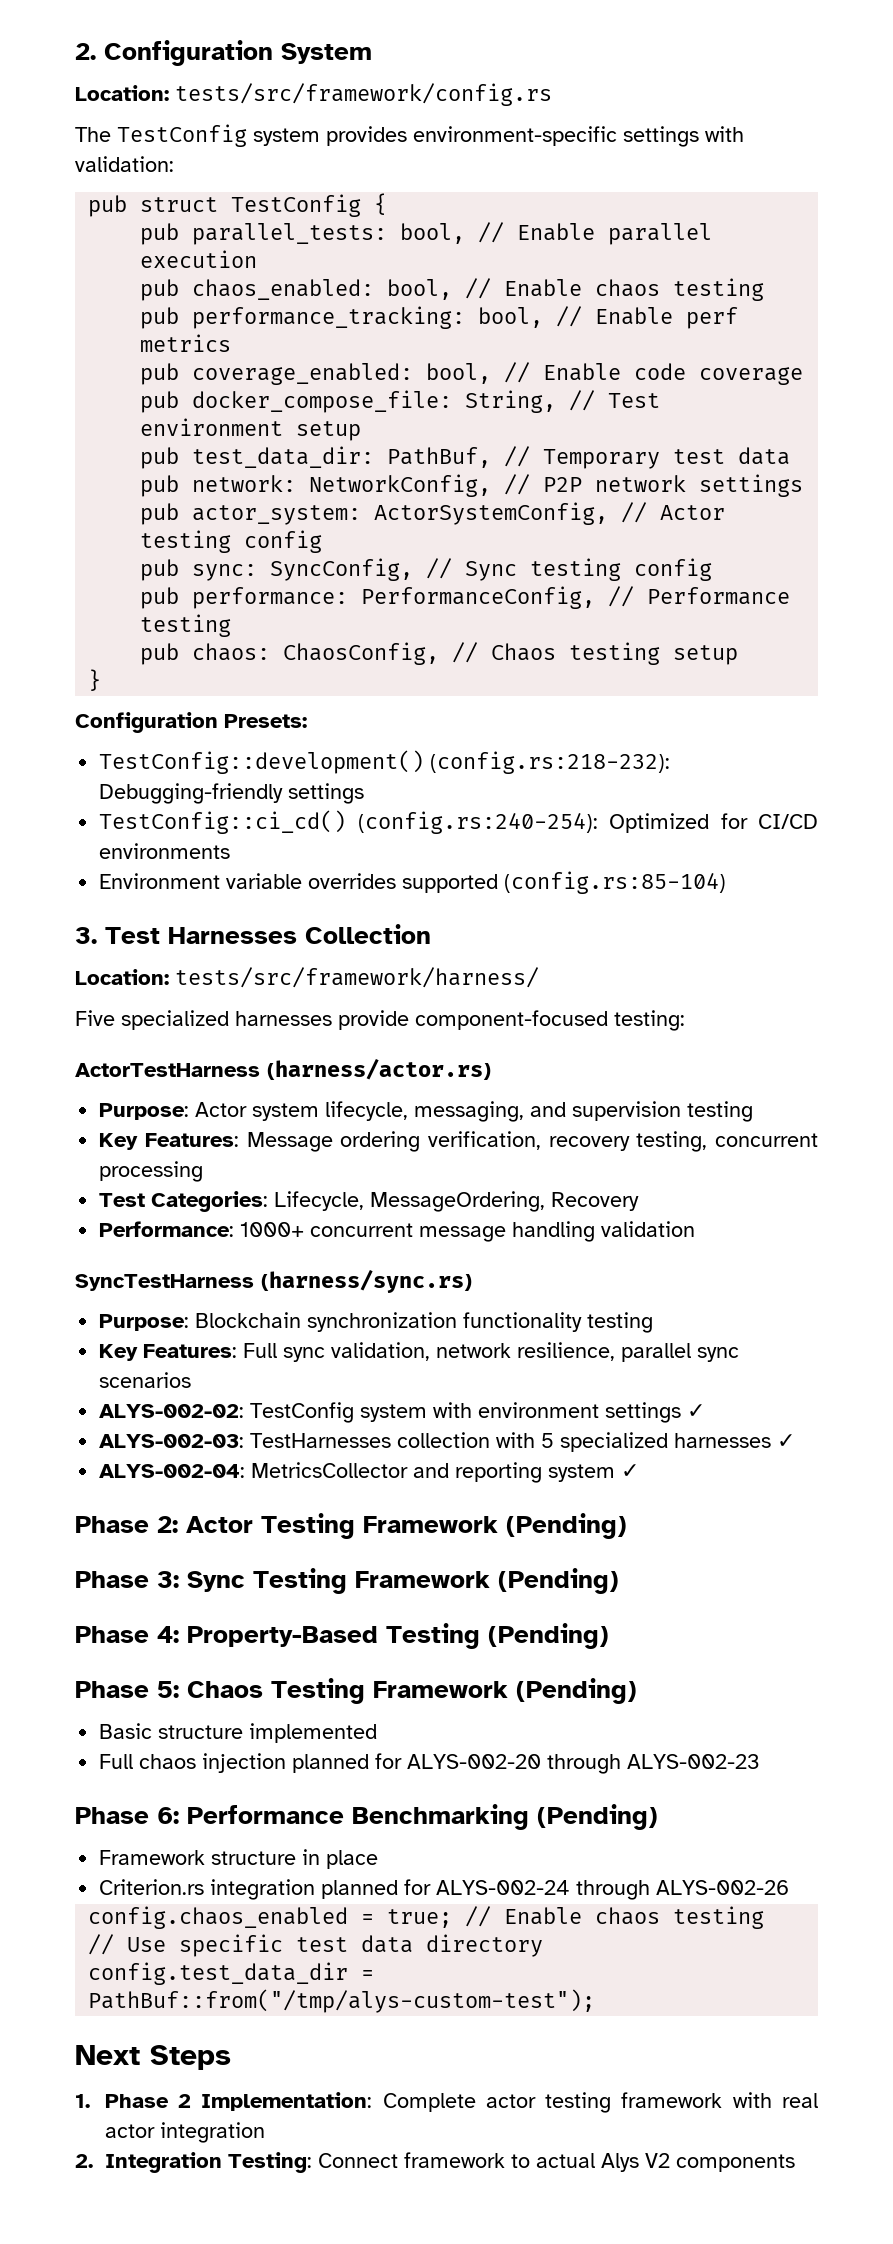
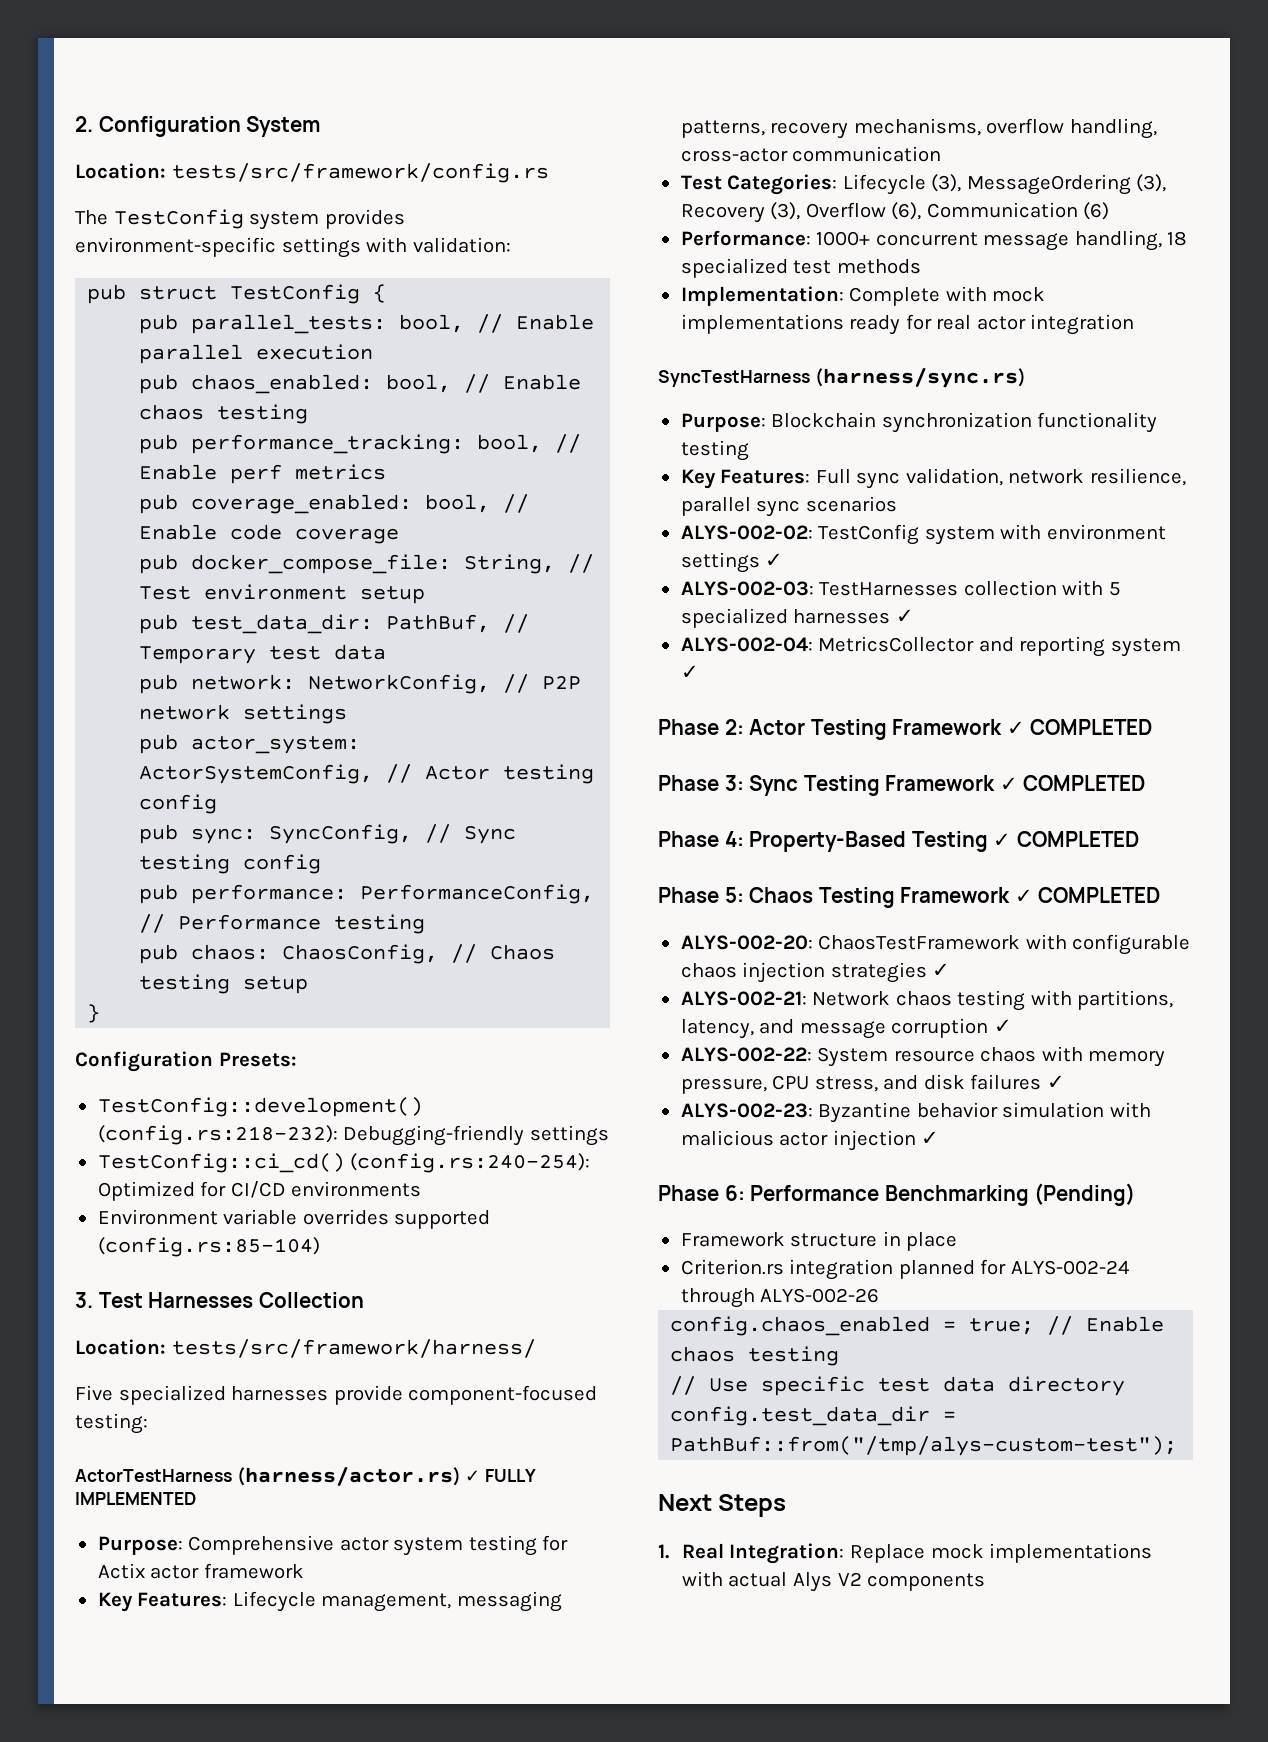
[99,1101,754,1122] [99,1131,818,1152] [99,1161,204,1182] [99,1191,640,1212] [99,1221,696,1242] // Purpose: Actor system lifecycle, messaging, and supervision testing // Key Features: Message ordering verification, recovery testing, concurrent processing // Test Categories: Lifecycle, MessageOrdering, Recovery // Performance: 1000+ concurrent message handling validation -> [465,1469,537,1482] [75,1492,196,1505] [97,1535,569,1556] [97,1563,304,1579] [97,1591,562,1612] [680,118,1157,139] [680,146,942,162] [680,174,1167,195] [680,202,1110,223] [680,230,1188,251] [680,258,921,278] [680,286,1046,306] [680,314,1135,335] ✓ FULLY IMPLEMENTED // Purpose: Comprehensive actor system testing for Actix actor framework // Key Features: Lifecycle management, messaging patterns, recovery mechanisms, overflow handling, cross-actor communication // Test Categories: Lifecycle (3), MessageOrdering (3), Recovery (3), Overflow (6), Communication (6) // Performance: 1000+ concurrent message handling, 18 specialized test methods // Implementation: Complete with mock implementations ready for real actor integration
[506,1513,627,1539] (Pending) -> [1006,719,1153,735] ✓ COMPLETED
[498,1568,619,1594] (Pending) -> [999,775,1146,791] ✓ COMPLETED
[488,1623,609,1649] (Pending) -> [993,831,1139,847] ✓ COMPLETED
[516,1678,637,1704] [99,1723,378,1743] [99,1753,761,1774] (Pending) // Basic structure implemented // Full chaos injection planned for ALYS-002-20 through ALYS-002-23 -> [1014,887,1161,903] [680,934,1191,955] [680,962,951,983] [680,990,1174,1011] [680,1018,1012,1039] [680,1046,1166,1067] [680,1074,1065,1094] [680,1102,1151,1123] [680,1130,940,1151] ✓ COMPLETED // ALYS-002-20: ChaosTestFramework with configurable chaos injection strategies ✓ // ALYS-002-21: Network chaos testing with partitions, latency, and message corruption ✓ // ALYS-002-22: System resource chaos with memory pressure, CPU stress, and disk failures ✓ // ALYS-002-23: Byzantine behavior simulation with malicious actor injection ✓
[104,2092,819,2113] [104,2122,265,2143] [75,2152,530,2173] Phase 2 Implementation: Complete actor testing framework with real actor integration // 2. Integration Testing: Connect framework to -> [681,1543,1153,1564] [681,1571,723,1587] Real Integration: Replace mock implementations with

